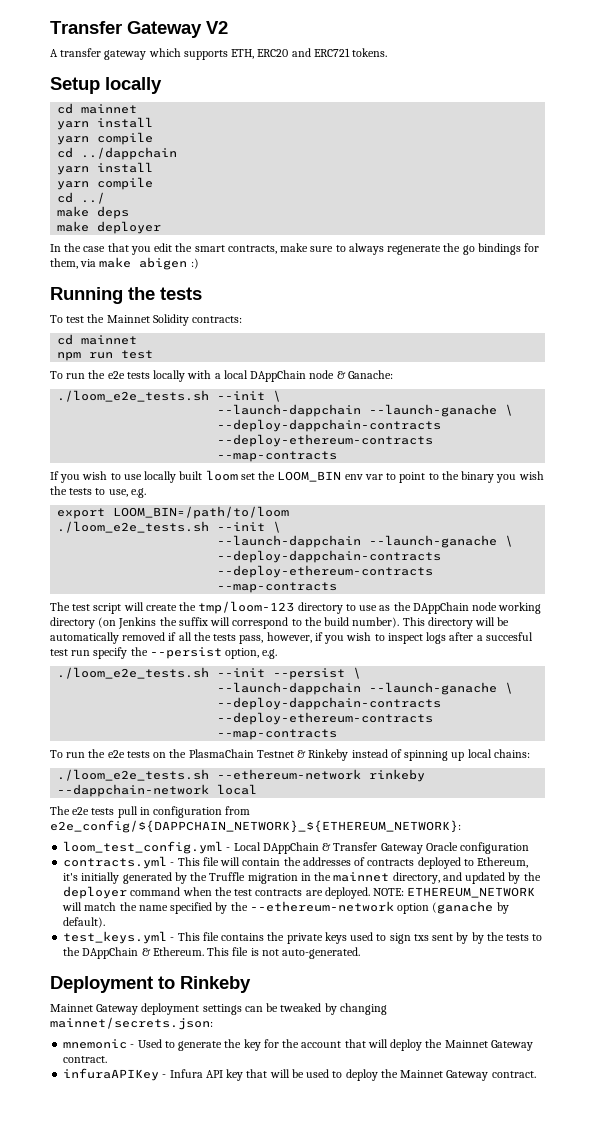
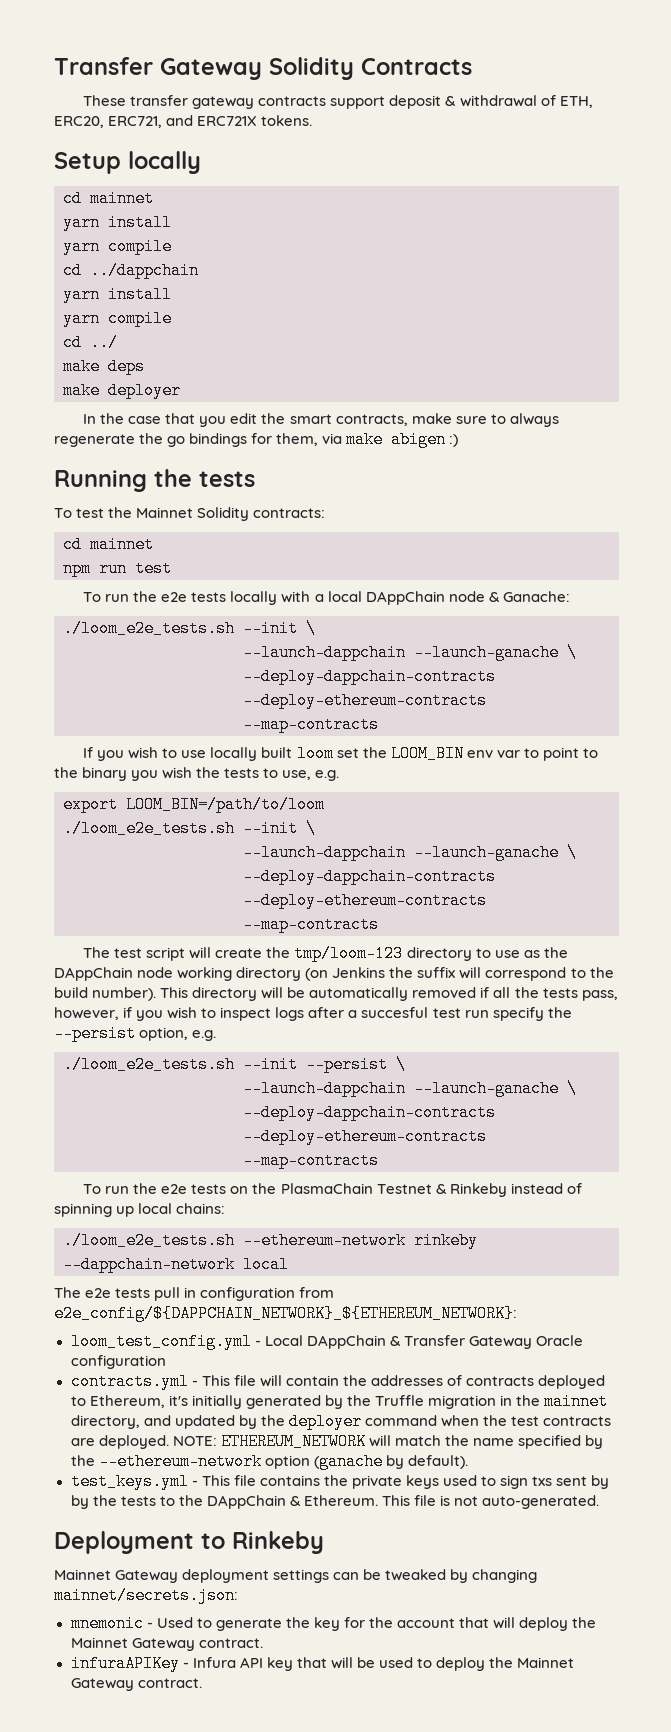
[50,21,228,38] [50,48,350,60] Transfer Gateway V2 // A transfer gateway which supports ETH, ERC20 and ERC721 -> [54,57,472,80] [83,95,593,109] [54,115,258,128] Transfer Gateway Solidity Contracts // These transfer gateway contracts support deposit & withdrawal of ETH, ERC20, ERC721, and ERC721X

